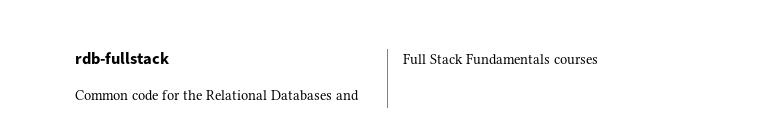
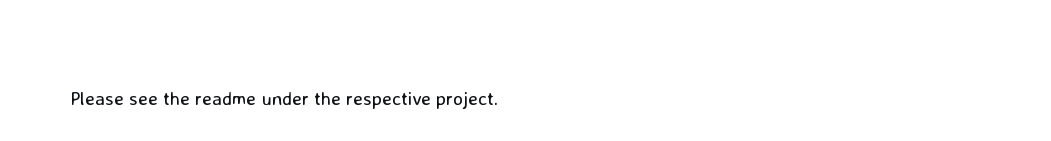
[75,52,169,65] [75,90,359,101] [403,53,598,65] rdb-fullstack // Common code for the Relational Databases and Full Stack Fundamentals courses -> [70,91,498,109] Please see the readme under the respective project.

